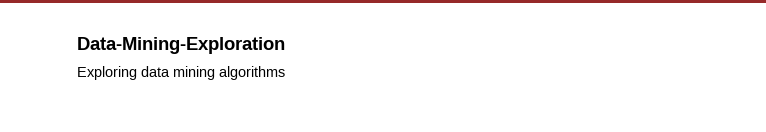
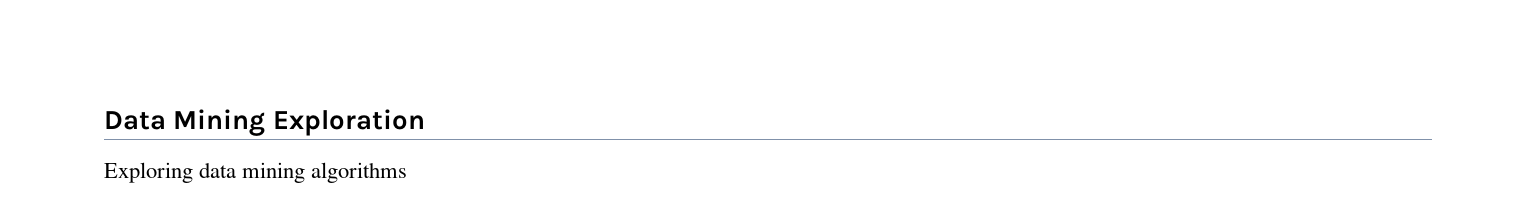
[77,37,285,54] Data-Mining-Exploration -> [104,109,425,136] Data Mining Exploration

